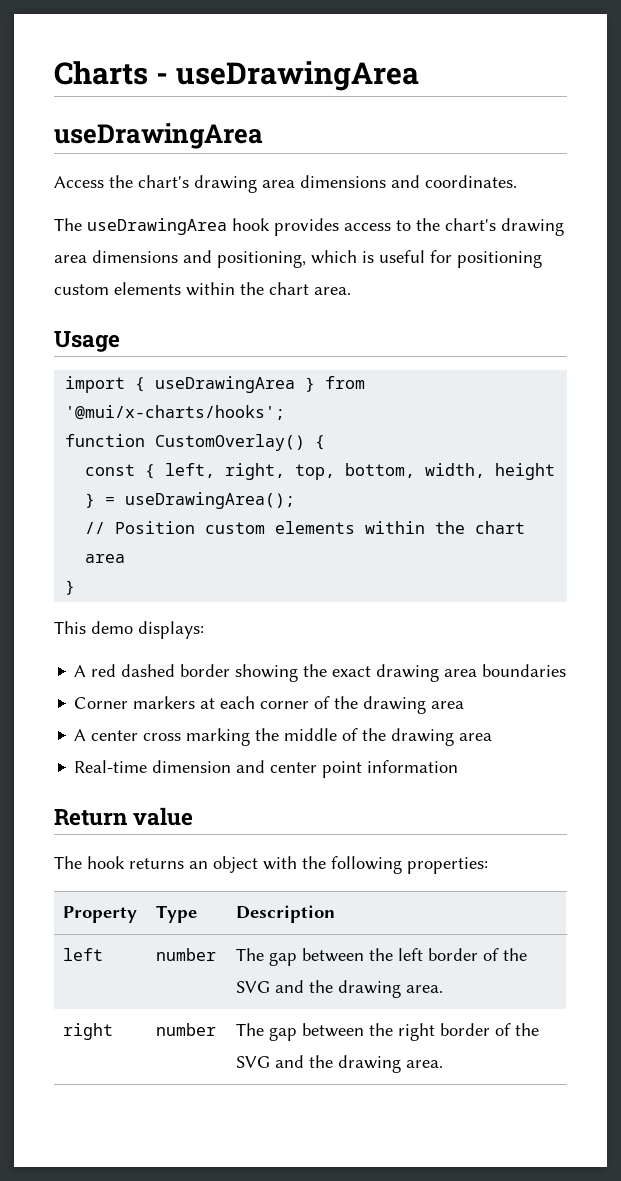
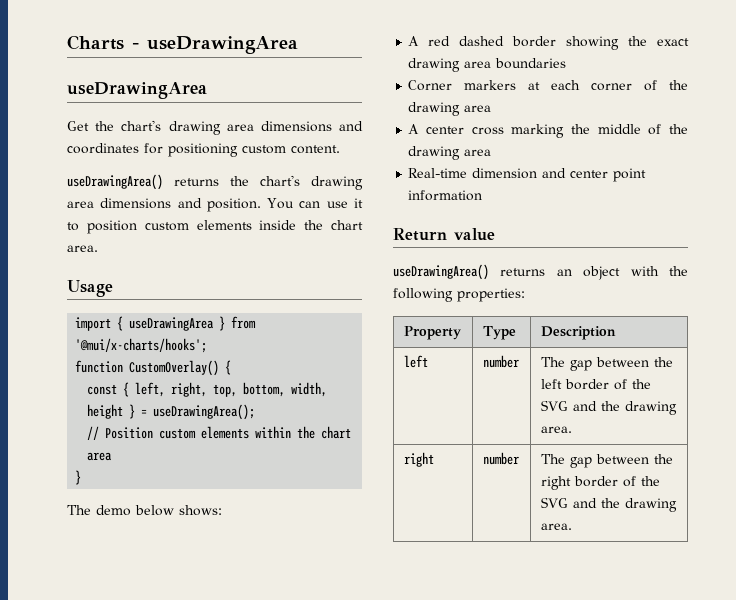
[54,175,517,193] [54,218,564,236] [54,250,542,268] [54,282,235,296] Access the chart's drawing area dimensions and coordinates. // The useDrawingArea hook provides access to the chart's drawing area dimensions and positioning, which is useful for positioning custom elements within -> [67,120,363,135] [67,143,340,157] [67,174,363,190] [67,198,363,212] [67,220,297,234] Get the chart's drawing area dimensions and coordinates for positioning custom content. // useDrawingArea() returns the chart's drawing area dimensions and position. You can use it to position custom elements inside
[54,621,204,639] This demo displays: -> [67,505,222,516] The demo below shows:
[54,856,125,869] The hook -> [393,264,489,280] useDrawingArea()

